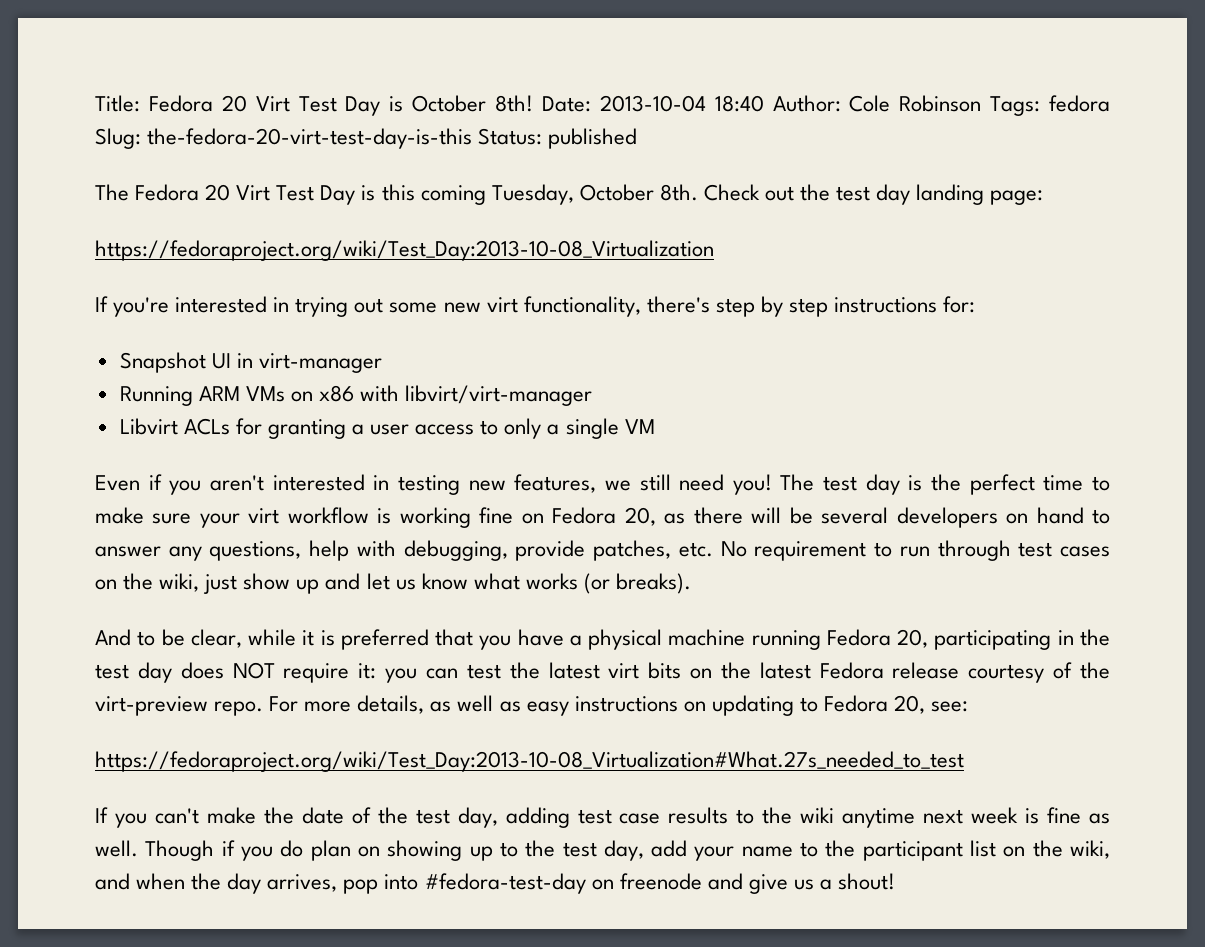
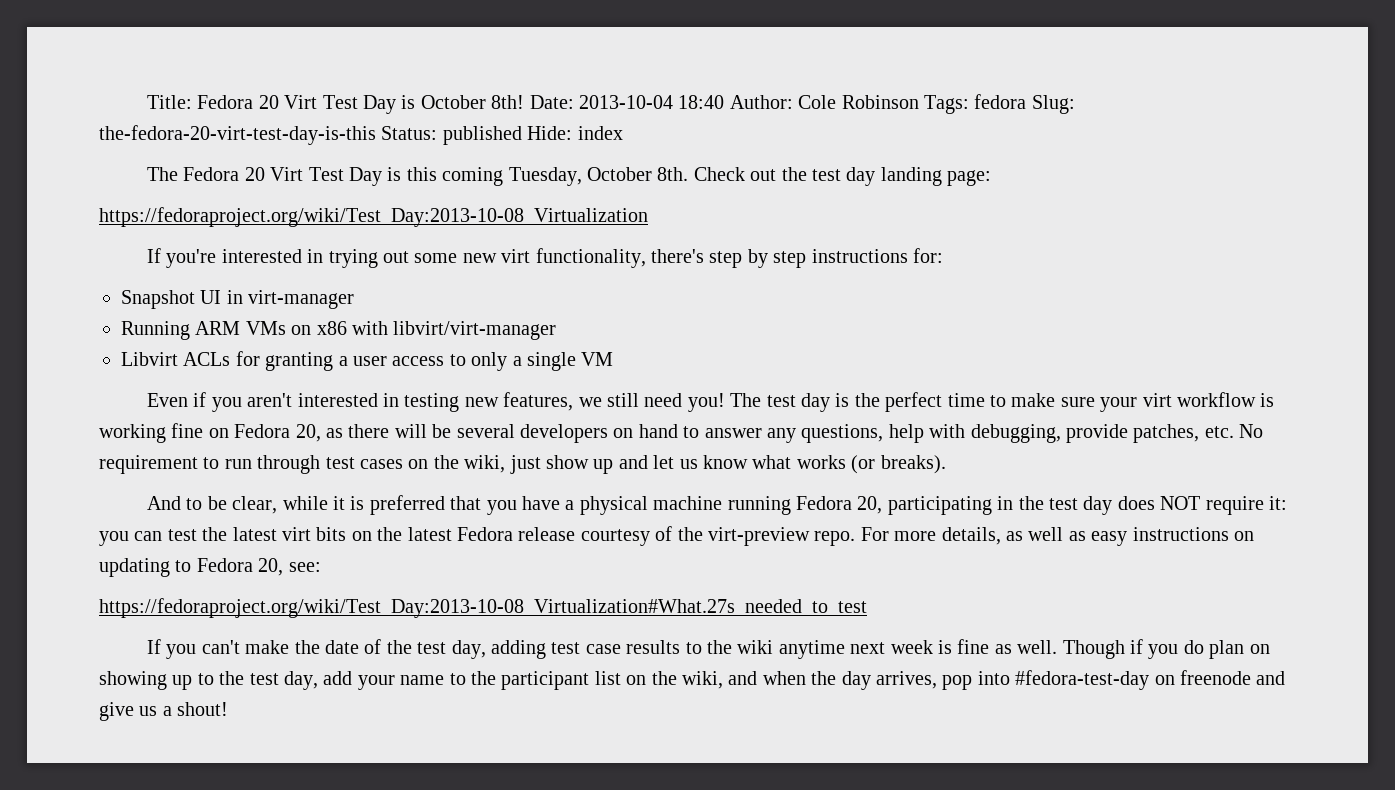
(638, 138) none -> [527,126,623,140] Hide: index

